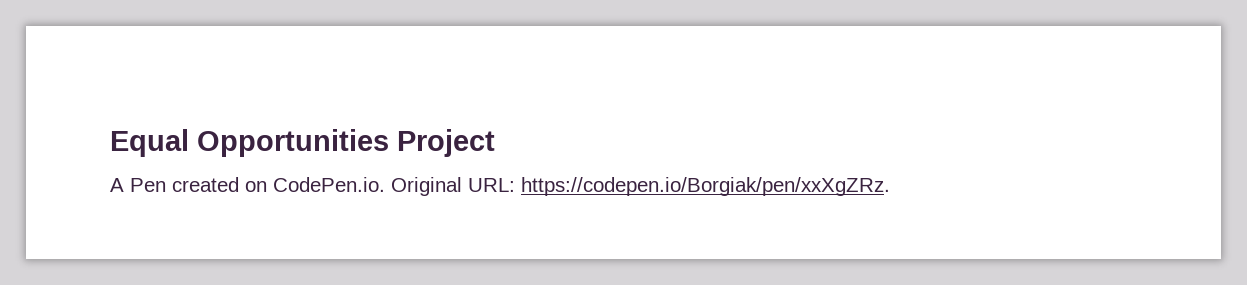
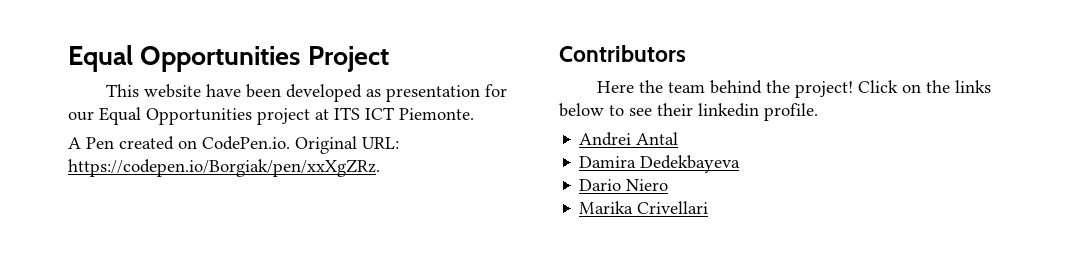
(495, 143) none -> [105,84,507,102] [68,107,474,125] // This website have been developed as presentation for our Equal Opportunities project at ITS ICT Piemonte.
(890, 186) none -> [559,45,686,62] [596,80,991,98] [559,103,818,121] [579,132,679,146] [579,155,741,173] [579,179,669,191] [579,201,709,214] // Contributors // Here the team behind the project! Click on the links below to see their linkedin profile. // Andrei Antal // Damira Dedekbayeva // Dario Niero // Marika Crivellari

